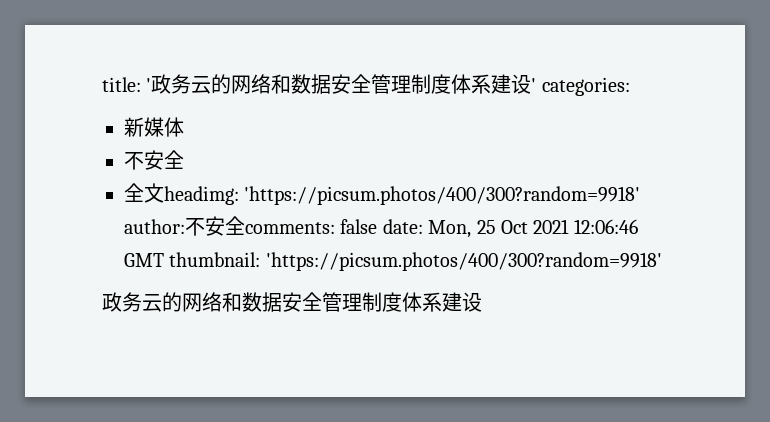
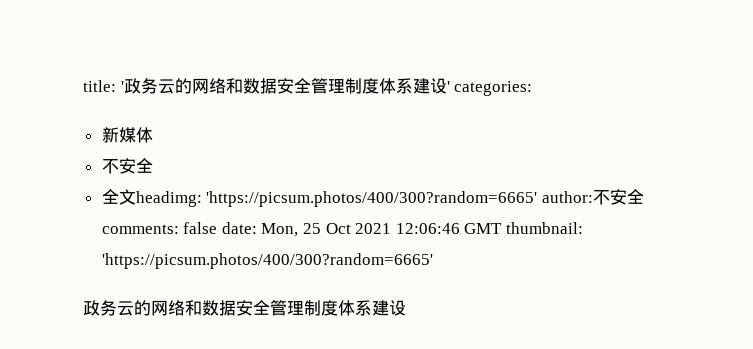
[244,186,641,205] 'https://picsum.photos/400/300?random=9918' -> [206,191,538,207] 'https://picsum.photos/400/300?random=6665'
[265,252,662,271] 'https://picsum.photos/400/300?random=9918' -> [101,253,433,269] 'https://picsum.photos/400/300?random=6665'

